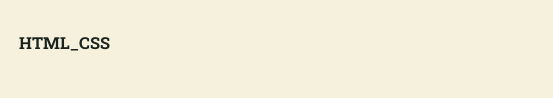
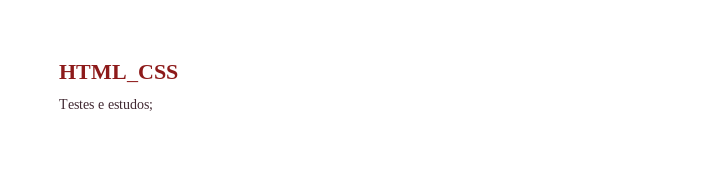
(110, 44) none -> [59,99,153,112] // Testes e estudos;

